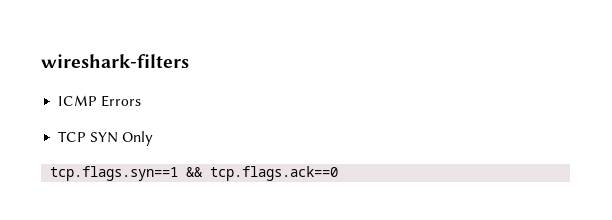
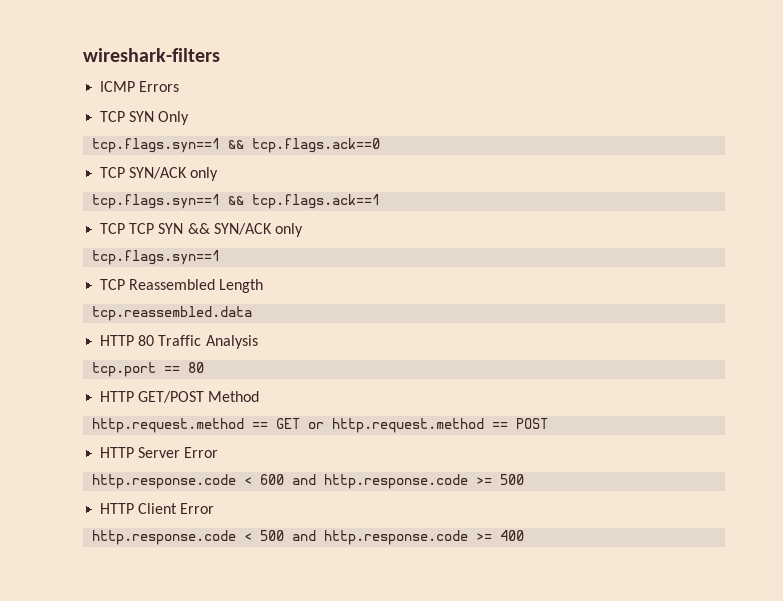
(339, 173) none -> [100,167,219,181] [92,194,381,209] [100,223,303,237] [92,250,221,265] [100,279,264,293] [92,306,253,321] [100,335,258,349] [92,362,205,377] [100,391,260,403] [92,418,549,433] [100,447,219,458] [92,474,525,489] [100,503,215,514] [92,530,525,545] // TCP SYN/ACK only // tcp.flags.syn==1 && tcp.flags.ack==1 // TCP TCP SYN && SYN/ACK only // tcp.flags.syn==1 // TCP Reassembled Length // tcp.reassembled.data // HTTP 80 Traffic Analysis // tcp.port == 80 // HTTP GET/POST Method // http.request.method == GET or http.request.method == POST // HTTP Server Error // http.response.code < 600 and http.response.code >= 500 // HTTP Client Error // http.response.code < 500 and http.response.code >= 400

